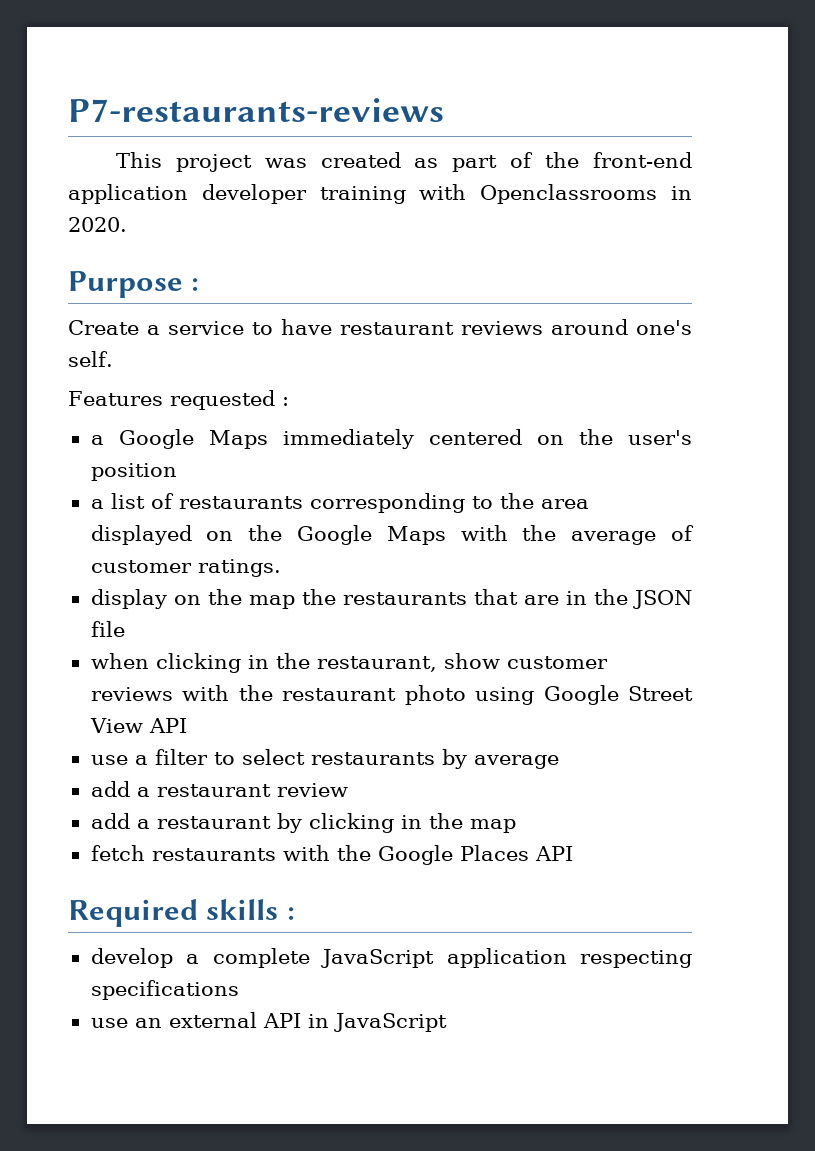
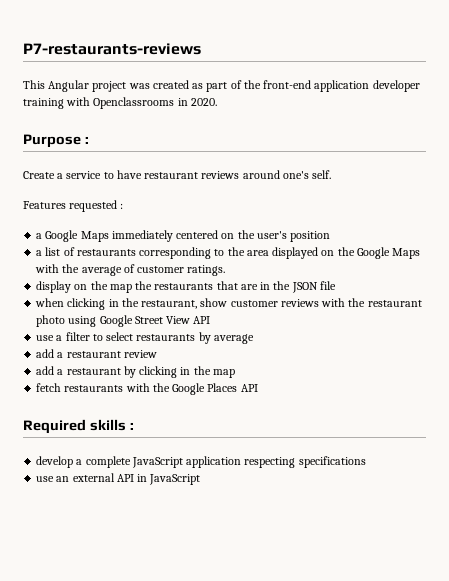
(162, 160) none -> [48,80,90,92] Angular

